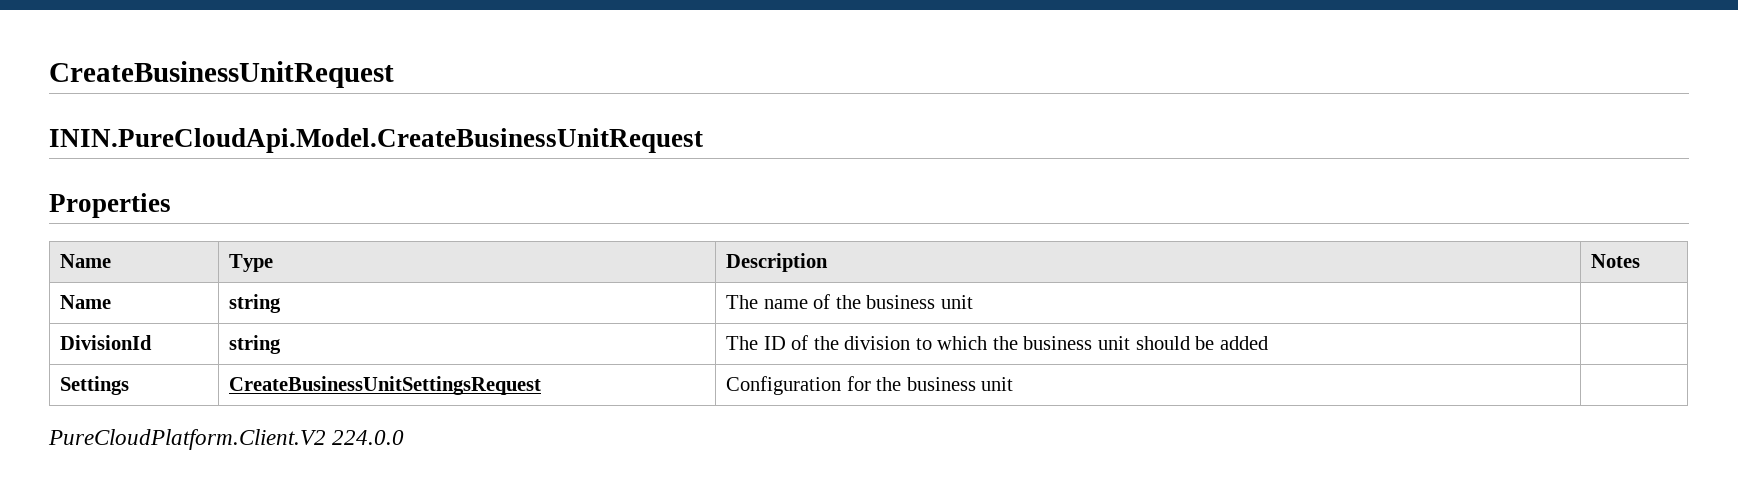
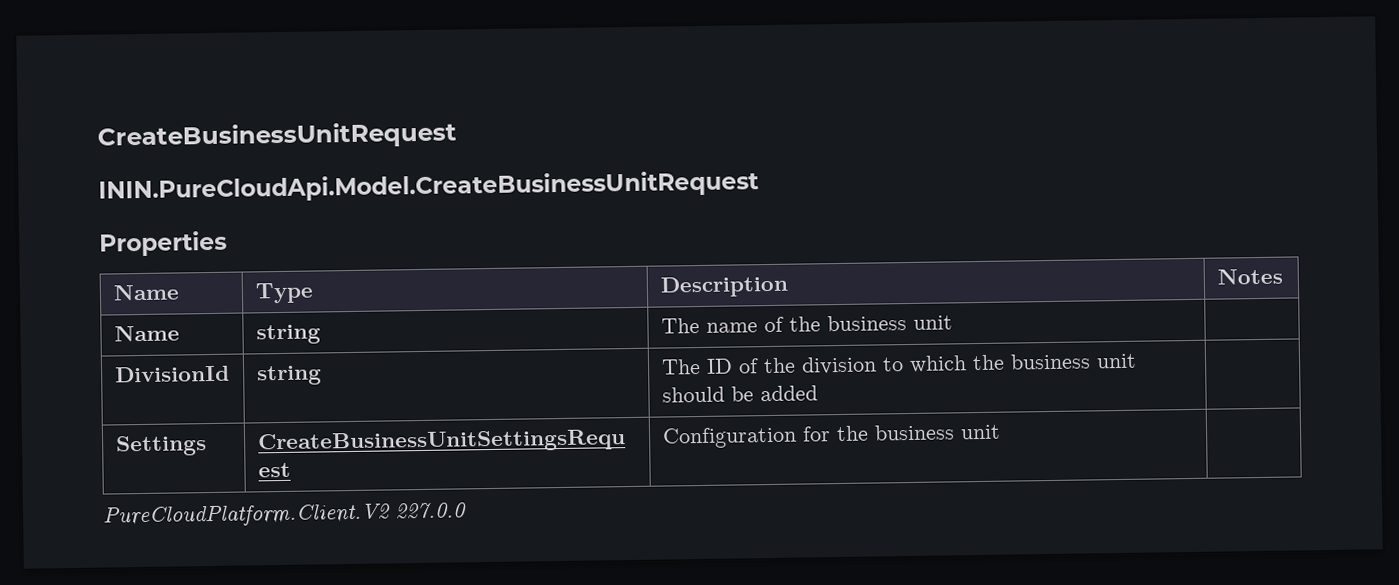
[332,430,405,445] 224.0.0 -> [394,502,467,519] 227.0.0

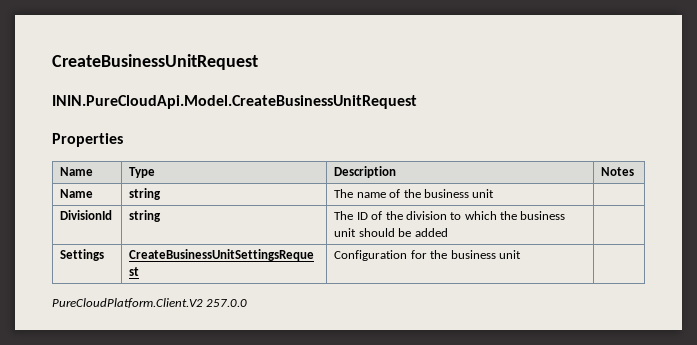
[394,502,467,519] 227.0.0 -> [206,299,248,307] 257.0.0

